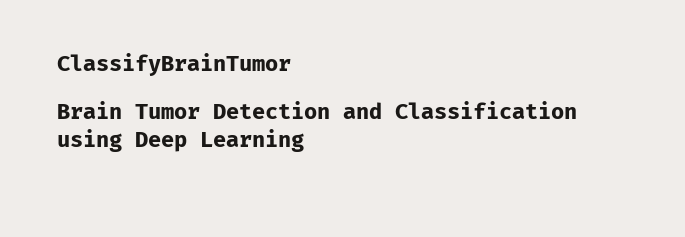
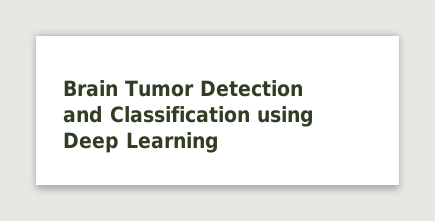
[57,53,291,76] ClassifyBrainTumor // -> (63, 88) none

